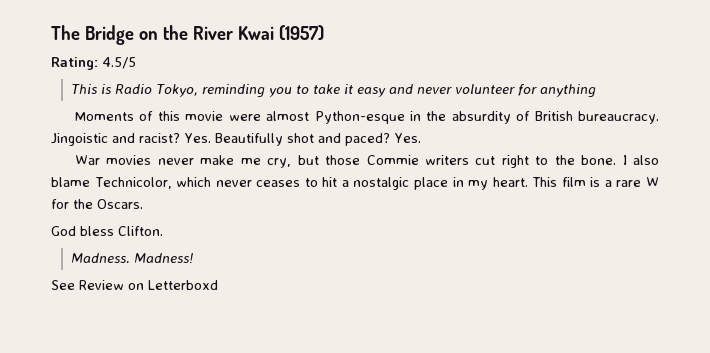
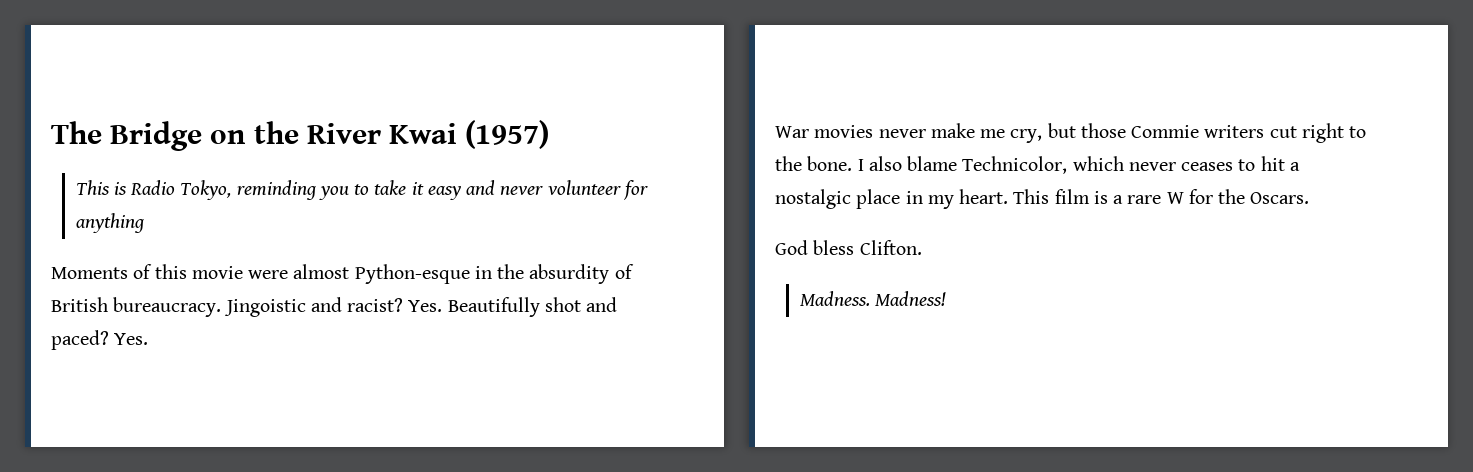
[51,57,136,70] // Rating: 4.5/5 -> (550, 134) none
[51,280,218,290] // See Review on Letterboxd -> (946, 298) none

